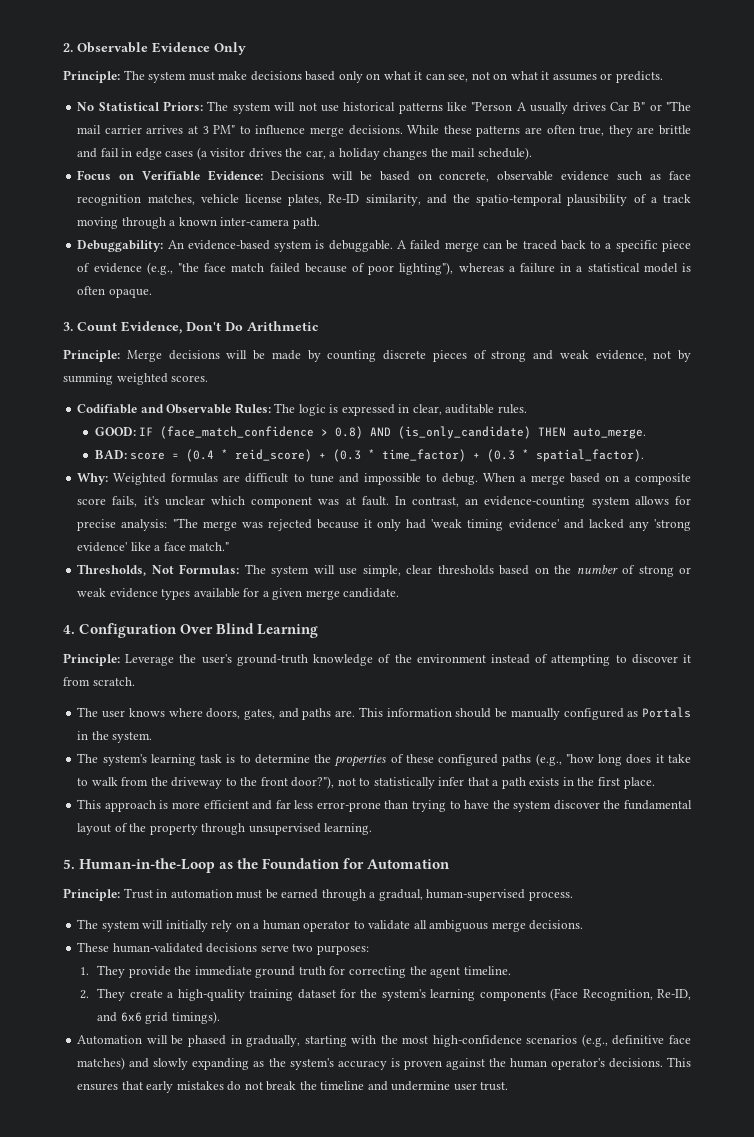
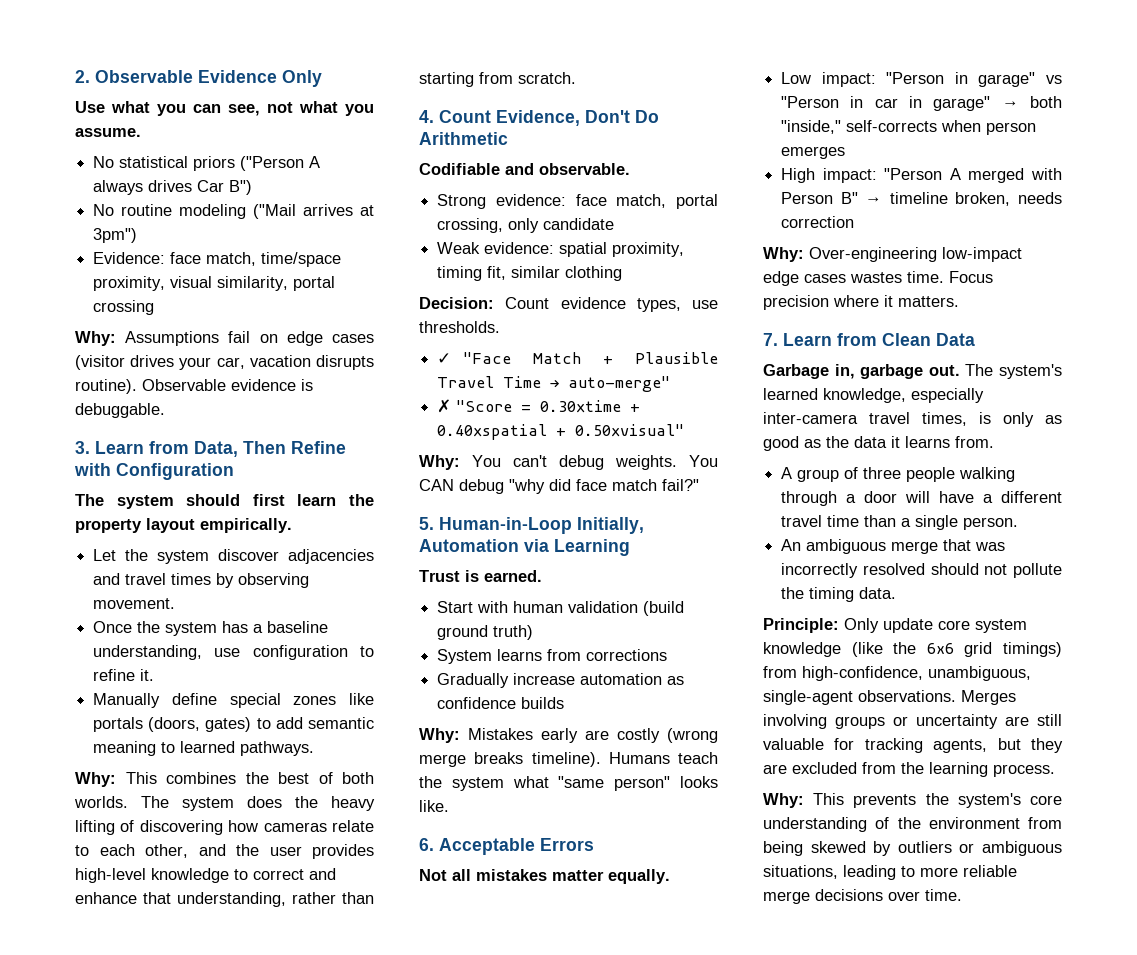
[63,70,663,83] [77,101,692,114] [77,125,691,137] [77,147,532,160] [77,170,691,182] [77,194,692,206] [77,217,320,229] [77,240,692,252] [77,262,691,275] [77,286,152,298] [63,322,73,331] Principle: The system must make decisions based only on what it can see, not on what it assumes or predicts. // No Statistical Priors: The system will not use historical patterns like "Person A usually drives Car B" or "The mail carrier arrives at 3 PM" to influence merge decisions. While these patterns are often true, they are brittle and fail in edge cases (a visitor drives the car, a holiday changes the mail schedule). // Focus on Verifiable Evidence: Decisions will be based on concrete, observable evidence such as face recognition matches, vehicle license plates, Re-ID similarity, and the spatio-temporal plausibility of a track moving through a known inter-camera path. // Debuggability: An evidence-based system is debuggable. A failed merge can be traced back to a specific piece of evidence (e.g., "the face match failed because of poor lighting"), whereas a failure in a statistical model is often opaque. // 3. -> [75,101,374,116] [75,128,141,137] [93,156,321,171] [93,180,253,195] [93,204,374,219] [93,228,138,243] [93,252,342,267] [93,276,336,291] [93,300,155,315] [75,331,374,346] [75,355,374,370] [75,379,313,394] [75,403,165,418] [75,441,346,457] [74,463,234,480] [75,494,374,509] [75,518,292,533] [93,549,374,564] [93,573,310,588] [93,598,176,609] [93,621,329,636] [93,645,375,660] [93,669,155,681] [93,693,374,708] [93,717,375,732] [93,741,315,756] [75,772,374,787] [74,796,375,811] [75,820,374,835] [75,844,374,859] [75,868,336,883] [75,892,374,907] [419,72,576,87] [419,110,434,123] Use what you can see, not what you assume. // No statistical priors ("Person A always drives Car B") // No routine modeling ("Mail arrives at 3pm") // Evidence: face match, time/space proximity, visual similarity, portal crossing // Why: Assumptions fail on edge cases (visitor drives your car, vacation disrupts routine). Observable evidence is debuggable. // 3. Learn from Data, Then Refine with Configuration // The system should first learn the property layout empirically. // Let the system discover adjacencies and travel times by observing movement. // Once the system has a baseline understanding, use configuration to refine it. // Manually define special zones like portals (doors, gates) to add semantic meaning to learned pathways. // Why: This combines the best of both worlds. The system does the heavy lifting of discovering how cameras relate to each other, and the user provides high-level knowledge to correct and enhance that understanding, rather than starting from scratch. // 4.
[63,349,691,362] [63,373,209,385] [77,403,527,416] [94,426,647,439] [94,449,645,462] [77,473,692,485] [77,496,691,508] [77,518,692,531] [77,542,230,552] [77,564,692,577] [77,588,400,600] [63,623,319,638] [63,653,691,666] [63,677,135,686] [77,707,691,720] [77,731,153,743] [77,753,691,767] [77,776,655,789] [77,799,692,812] [77,823,373,835] [63,858,451,873] [63,888,573,901] [77,919,584,932] [77,942,369,955] [80,965,511,978] [80,988,691,1001] [97,1011,220,1024] [77,1034,691,1047] [77,1057,691,1070] [77,1081,509,1093] Principle: Merge decisions will be made by counting discrete pieces of strong and weak evidence, not by summing weighted scores. // Codifiable and Observable Rules: The logic is expressed in clear, auditable rules. // GOOD: IF (face_match_confidence > 0.8) AND (is_only_candidate) THEN auto_merge. // BAD: score = (0.4 * reid_score) + (0.3 * time_factor) + (0.3 * spatial_factor). // Why: Weighted formulas are difficult to tune and impossible to debug. When a merge based on a composite score fails, it's unclear which component was at fault. In contrast, an evidence-counting system allows for precise analysis: "The merge was rejected because it only had 'weak timing evidence' and lacked any 'strong evidence' like a face match." // Thresholds, Not Formulas: The system will use simple, clear thresholds based on the number of strong or weak evidence types available for a given merge candidate. // 4. Configuration Over Blind Learning // Principle: Leverage the user's ground-truth knowledge of the environment instead of attempting to discover it from scratch. // The user knows where doors, gates, and paths are. This information should be manually configured as Portals in the system. // The system's learning task is to determine the properties of these configured paths (e.g., "how long does it take to walk from the driveway to the front door?"), not to statistically infer that a path exists in the first place. // This approach is more efficient and far less error-prone than trying to have the system discover the fundamental layout of the property through unsupervised learning. // 5. Human-in-the-Loop as the Foundation for Automation // Principle: Trust in automation must be earned through a gradual, human-supervised process. // The system will initially rely on a human operator to validate all ambiguous merge decisions. // These human-validated decisions serve two purposes: // 1. They provide the immediate ground truth for correcting the agent timeline. // 2. They create a high-quality training dataset for the system's learning components (Face Recognition, Re-ID, and 6x6 grid timings). // Automation will be phased in gradually, starting with the most high-confidence scenarios (e.g., definitive face matches) and slowly expanding as the system's accuracy is proven against the human operator's decisions. This ensures that early mistakes do not break the timeline and undermine user trust. -> [419,163,630,175] [437,194,718,209] [437,218,615,233] [437,242,685,257] [437,266,623,281] [419,297,718,312] [419,321,500,333] [437,352,718,364] [437,376,671,392] [437,399,641,413] [437,424,685,440] [419,455,718,470] [419,479,699,494] [419,517,644,534] [419,539,630,556] [419,570,542,582] [437,601,685,616] [437,625,534,640] [437,649,668,664] [437,673,685,688] [437,697,565,709] [419,728,718,743] [419,752,718,767] [419,776,718,791] [419,800,449,812] [419,838,594,855] [419,869,670,884] [781,72,1062,87] [781,96,1062,111] [781,120,1037,135] [781,146,846,159] [781,168,1062,183] [781,192,1062,206] [781,216,855,228] [763,247,1022,262] [763,271,993,286] [763,295,959,310] [763,333,975,346] [763,364,1062,379] [763,388,984,403] [763,412,1062,427] [763,436,994,451] [781,467,1016,482] [781,491,1062,506] [781,515,1019,530] [781,539,1006,554] [781,563,1062,578] [781,587,897,602] [763,618,1027,633] [763,642,1062,657] [763,666,1031,681] [763,690,1016,705] [763,714,1062,729] [763,738,1063,753] [763,762,1055,777] [763,793,1062,808] [763,817,1062,832] [763,841,1062,856] [763,865,1017,880] [763,889,962,904] Codifiable and observable. // Strong evidence: face match, portal crossing, only candidate // Weak evidence: spatial proximity, timing fit, similar clothing // Decision: Count evidence types, use thresholds. // ✓ "Face Match + Plausible Travel Time → auto-merge" // ✗ "Score = 0.30×time + 0.40×spatial + 0.50×visual" // Why: You can't debug weights. You CAN debug "why did face match fail?" // 5. Human-in-Loop Initially, Automation via Learning // Trust is earned. // Start with human validation (build ground truth) // System learns from corrections // Gradually increase automation as confidence builds // Why: Mistakes early are costly (wrong merge breaks timeline). Humans teach the system what "same person" looks like. // 6. Acceptable Errors // Not all mistakes matter equally. // Low impact: "Person in garage" vs "Person in car in garage" → both "inside," self-corrects when person emerges // High impact: "Person A merged with Person B" → timeline broken, needs correction // Why: Over-engineering low-impact edge cases wastes time. Focus precision where it matters. // 7. Learn from Clean Data // Garbage in, garbage out. The system's learned knowledge, especially inter-camera travel times, is only as good as the data it learns from. // A group of three people walking through a door will have a different travel time than a single person. // An ambiguous merge that was incorrectly resolved should not pollute the timing data. // Principle: Only update core system knowledge (like the 6x6 grid timings) from high-confidence, unambiguous, single-agent observations. Merges involving groups or uncertainty are still valuable for tracking agents, but they are excluded from the learning process. // Why: This prevents the system's core understanding of the environment from being skewed by outliers or ambiguous situations, leading to more reliable merge decisions over time.

